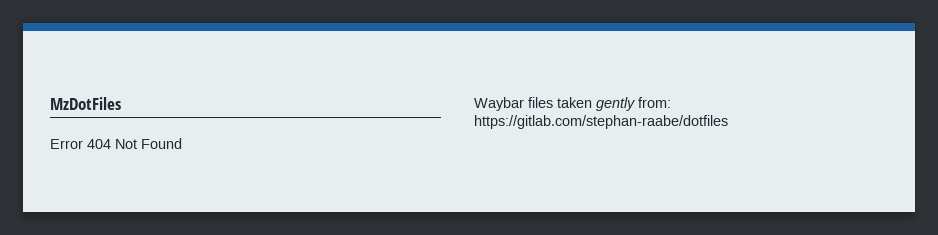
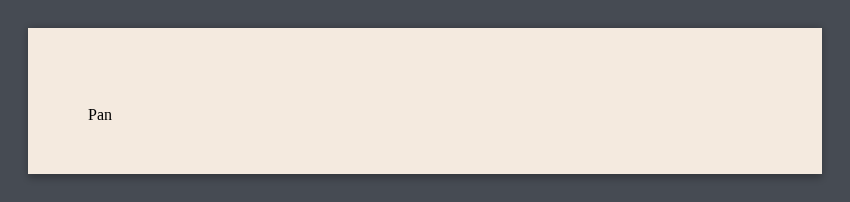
[50,97,121,110] [50,138,182,149] [474,97,671,111] [474,115,728,129] MzDotFiles // Error 404 Not Found // Waybar files taken gently from: https://gitlab.com/stephan-raabe/dotfiles -> [88,109,112,120] Pan

